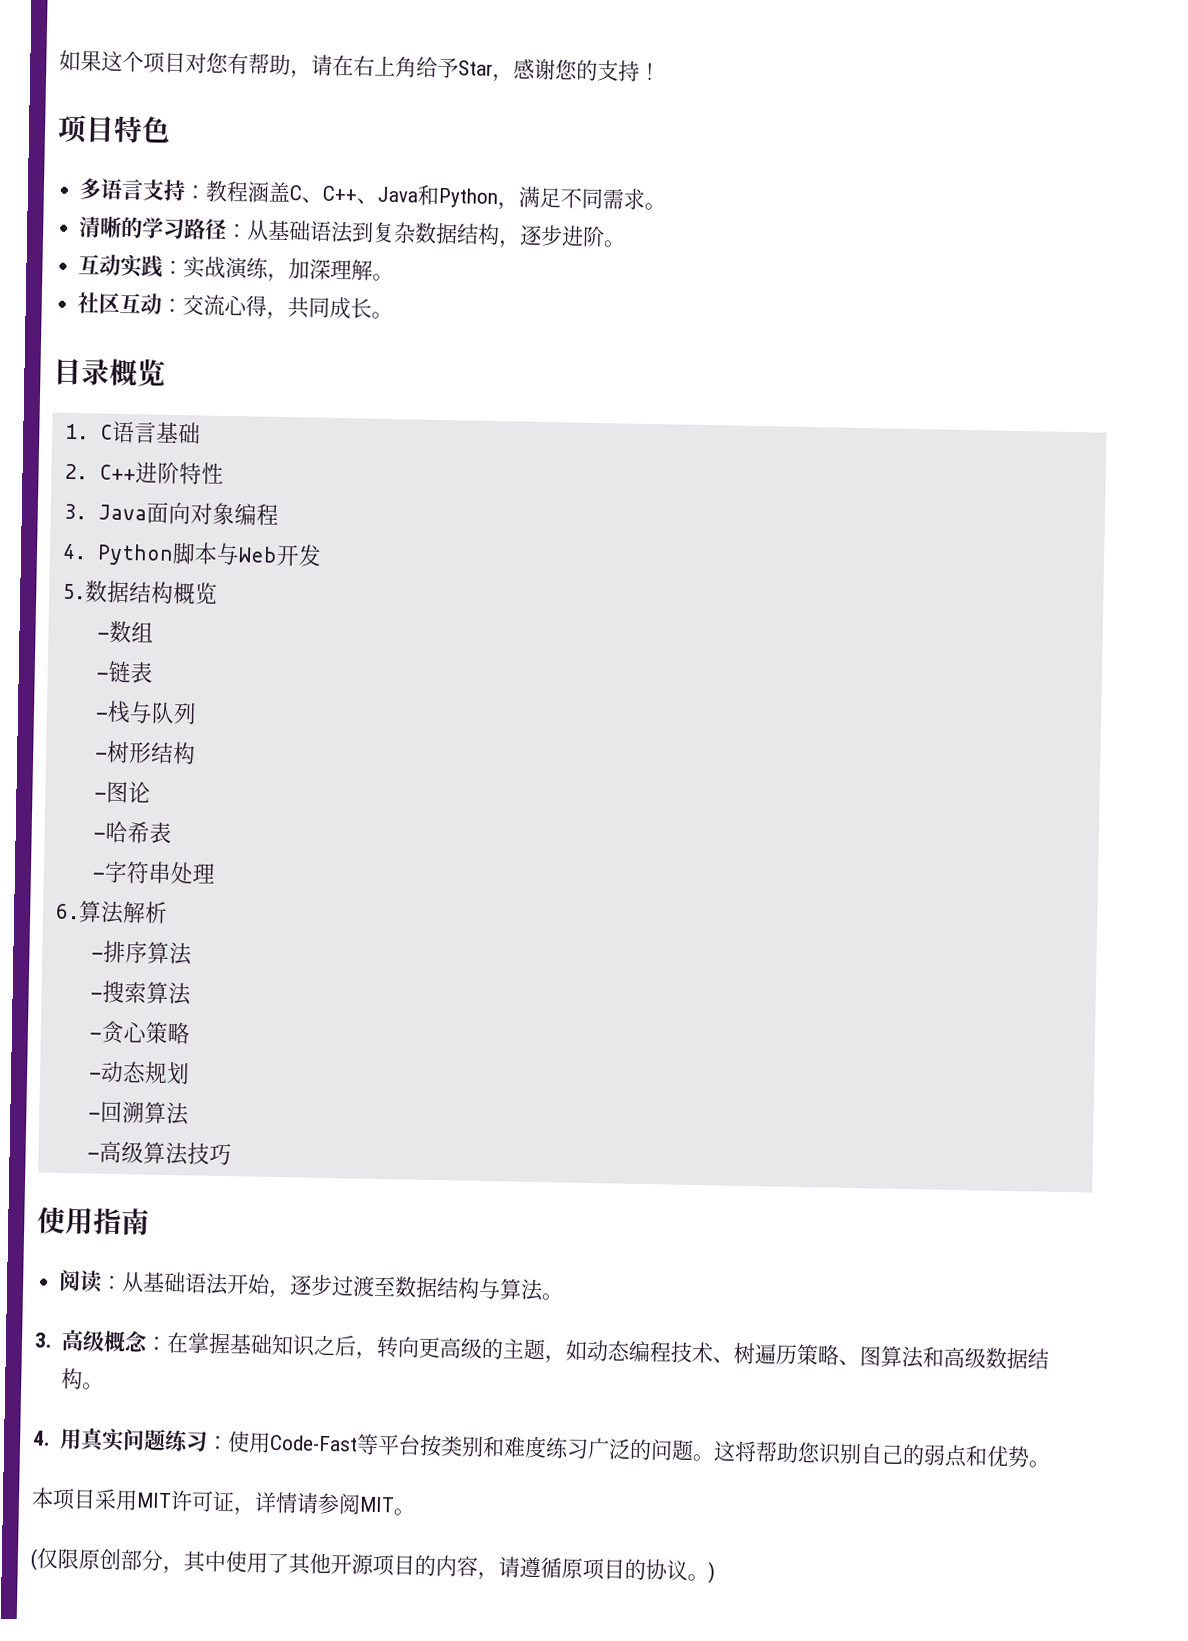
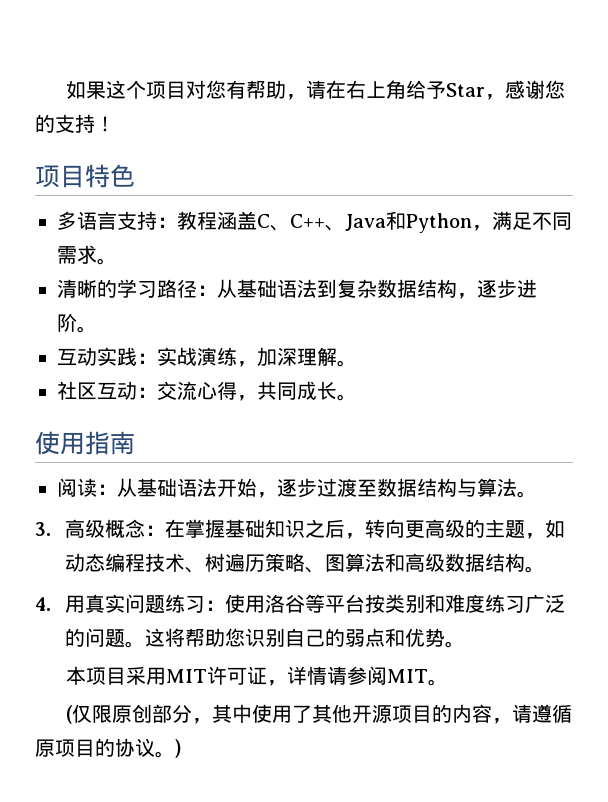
[53,357,166,387] [64,420,201,445] [63,461,224,485] [62,501,279,526] [61,541,322,567] [61,580,218,605] [96,620,154,644] [95,660,153,684] [94,700,197,725] [94,740,196,765] [93,780,151,804] [92,820,172,844] [91,860,216,885] [55,900,168,925] [90,940,192,966] [89,980,191,1006] [88,1020,191,1045] [87,1060,190,1085] [87,1101,189,1126] [86,1140,232,1166] // 目录概览 // 1. C语言基础 // 2. C++进阶特性 // 3. Java面向对象编程 // 4. Python脚本与Web开发 // 5.数据结构概览 // -数组 // -链表 // -栈与队列 // -树形结构 // -图论 // -哈希表 // -字符串处理 // 6.算法解析 // -排序算法 // -搜索算法 // -贪心策略 // -动态规划 // -回溯算法 // -高级算法技巧 -> (357, 397) none
[268,1434,358,1452] Code-Fast -> [264,594,305,613] 洛谷

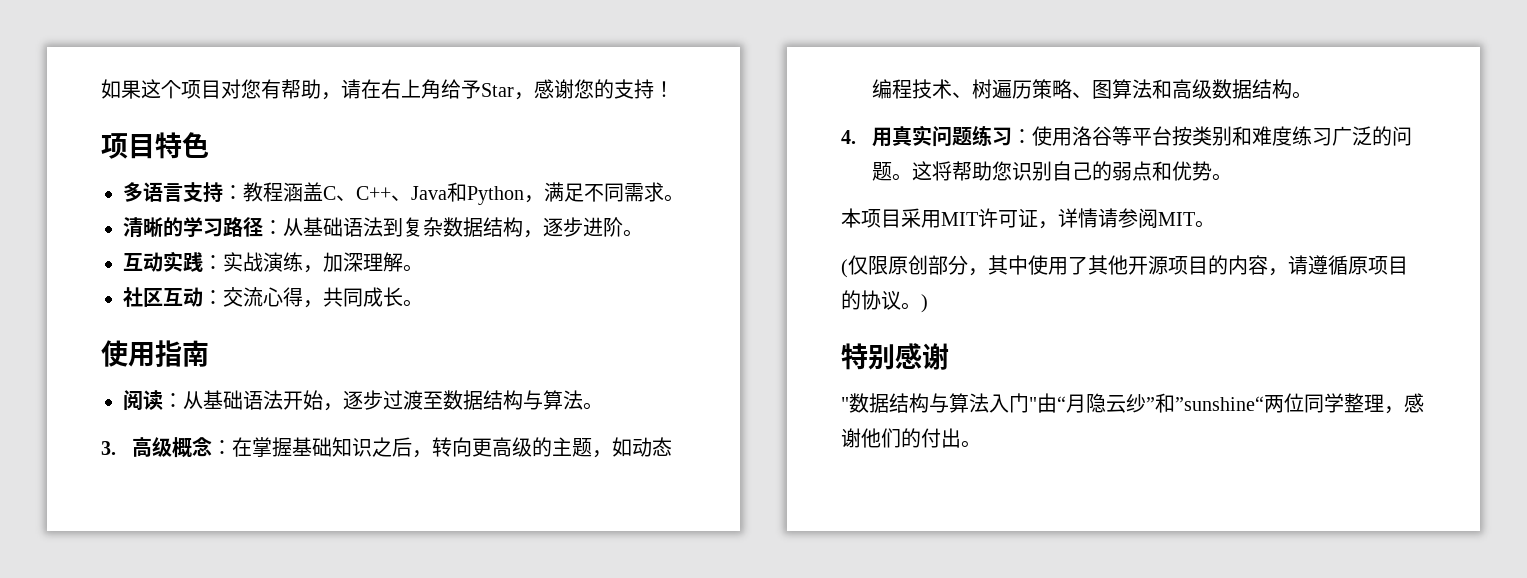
(181, 748) none -> [841,343,949,370] [841,393,1424,414] [841,428,981,448] // 特别感谢 // "数据结构与算法入门"由“月隐云纱”和”sunshine“两位同学整理，感谢他们的付出。

